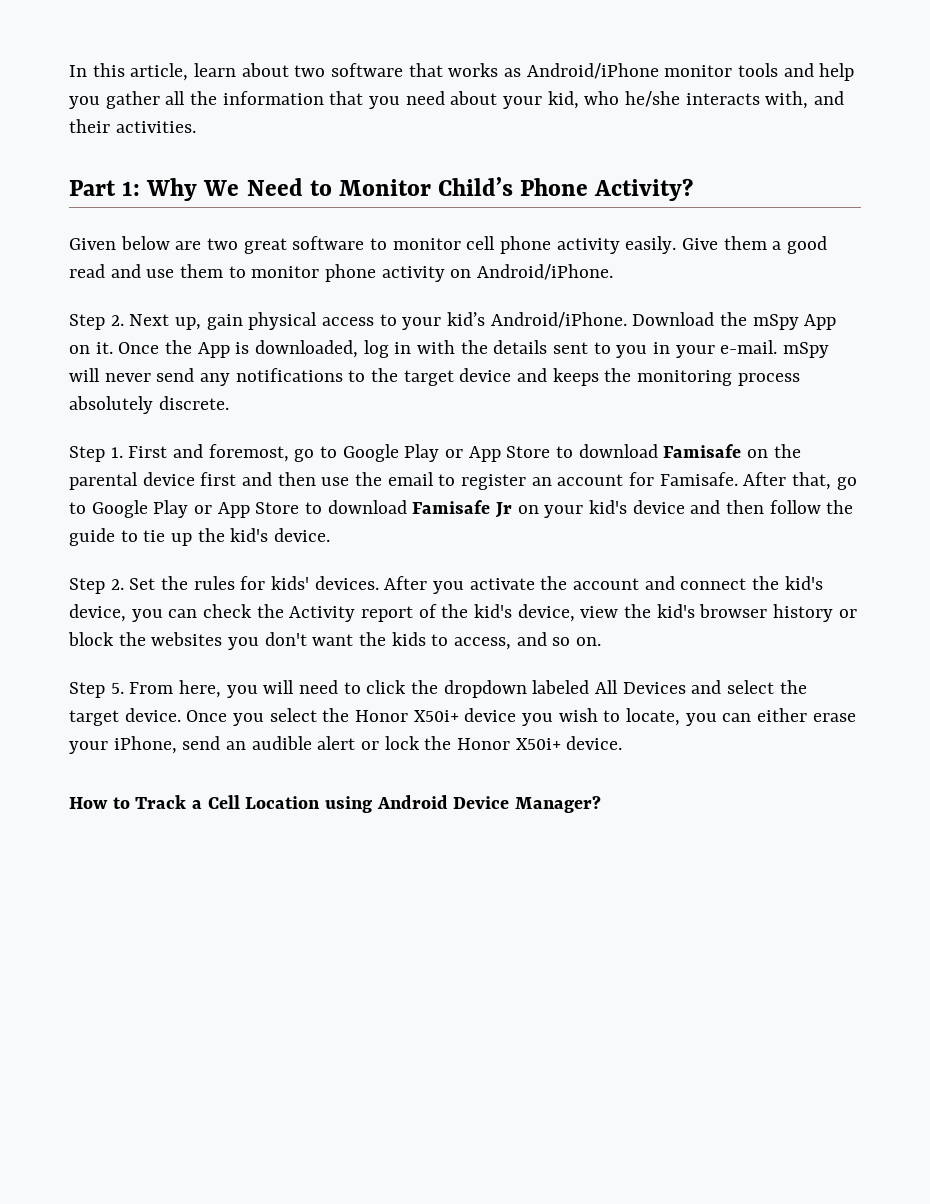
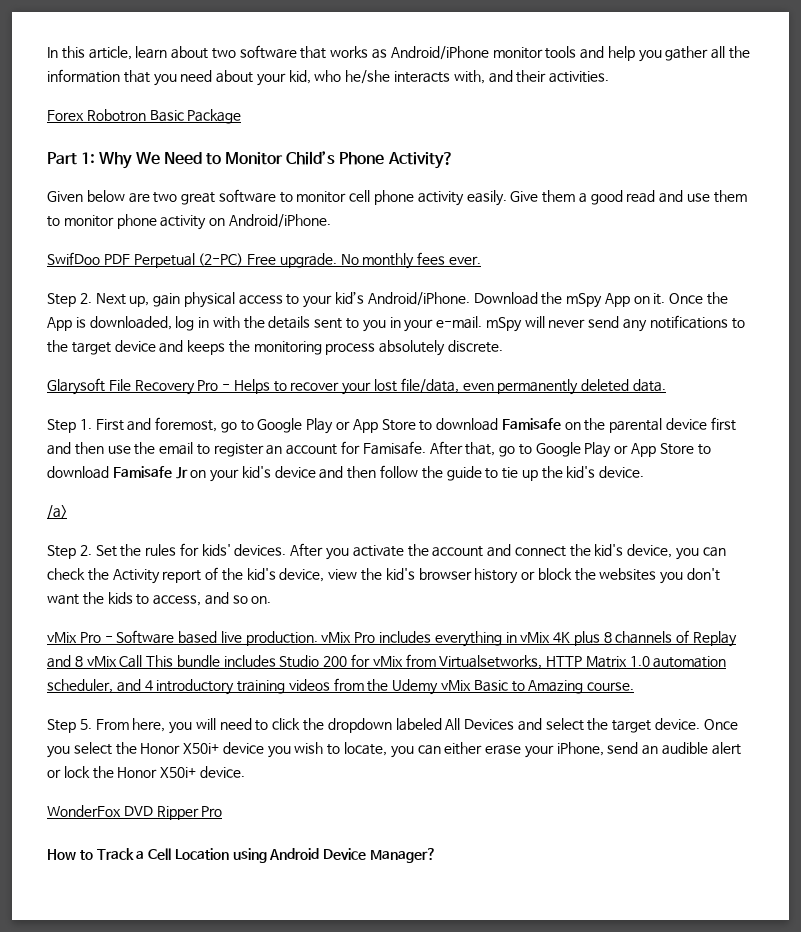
(196, 127) none -> [47,109,242,124] // Forex Robotron Basic Package
(614, 272) none -> [47,252,482,269] // SwifDoo PDF Perpetual (2-PC) Free upgrade. No monthly fees ever.
(229, 403) none -> [47,378,666,395] // Glarysoft File Recovery Pro - Helps to recover your lost file/data, even permanently deleted data.
(331, 535) none -> [47,505,67,519] // /a>
(602, 641) none -> [47,630,738,647] [47,654,727,669] [47,678,635,695] // vMix Pro - Software based live production. vMix Pro includes everything in vMix 4K plus 8 channels of Replay and 8 vMix Call This bundle includes Studio 200 for vMix from Virtualsetworks, HTTP Matrix 1.0 automation scheduler, and 4 introductory training videos from the Udemy vMix Basic to Amazing course.
(623, 743) none -> [47,805,223,820] // WonderFox DVD Ripper Pro

